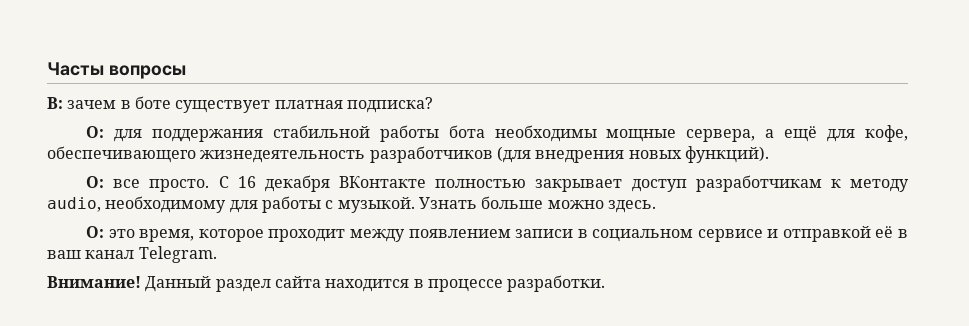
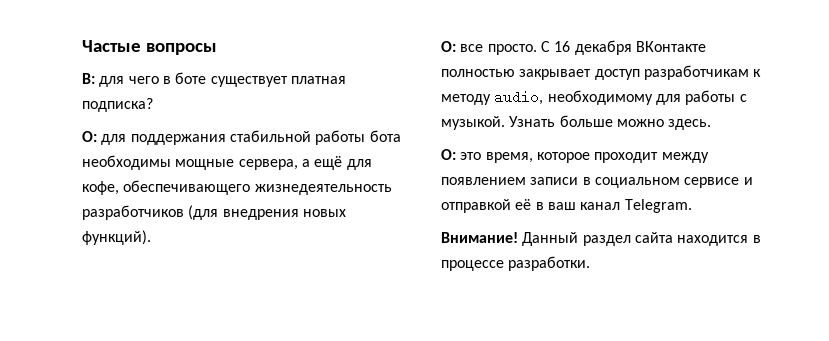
[47,62,104,76] Часты -> [82,40,141,52] Частые
[67,100,117,109] зачем -> [99,76,159,87] для чего

